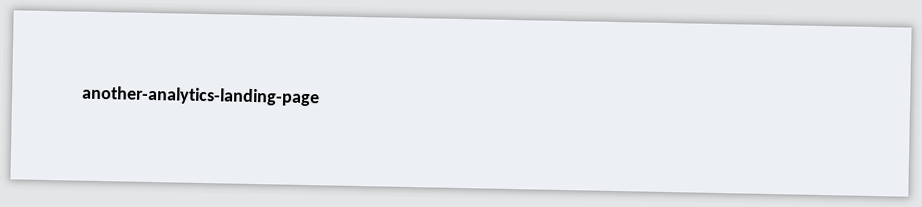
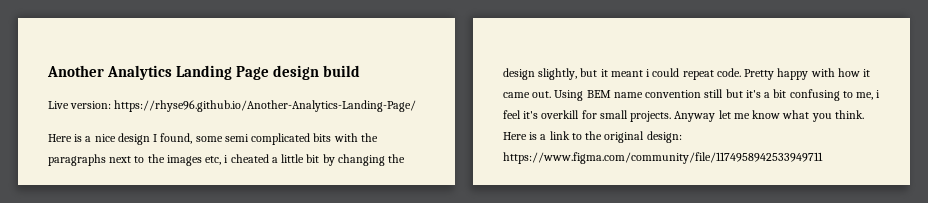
[81,85,320,107] another-analytics-landing-page -> [47,65,361,80] [48,100,417,112] [48,133,378,145] [48,154,406,166] [503,68,871,80] [503,89,881,101] [503,110,864,122] [503,131,682,143] [503,152,823,164] Another Analytics Landing Page design build // Live version: https://rhyse96.github.io/Another-Analytics-Landing-Page/ // Here is a nice design I found, some semi complicated bits with the paragraphs next to the images etc, i cheated a little bit by changing the design slightly, but it meant i could repeat code. Pretty happy with how it came out. Using BEM name convention still but it's a bit confusing to me, i feel it's overkill for small projects. Anyway let me know what you think. Here is a link to the original design: https://www.figma.com/community/file/1174958942533949711

